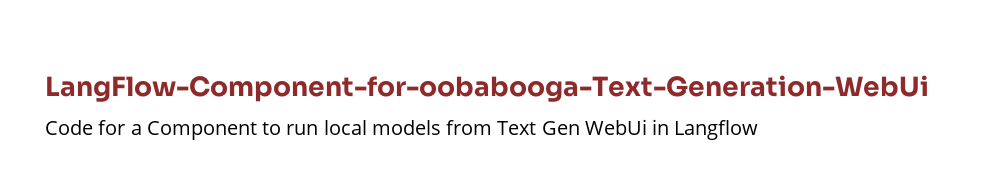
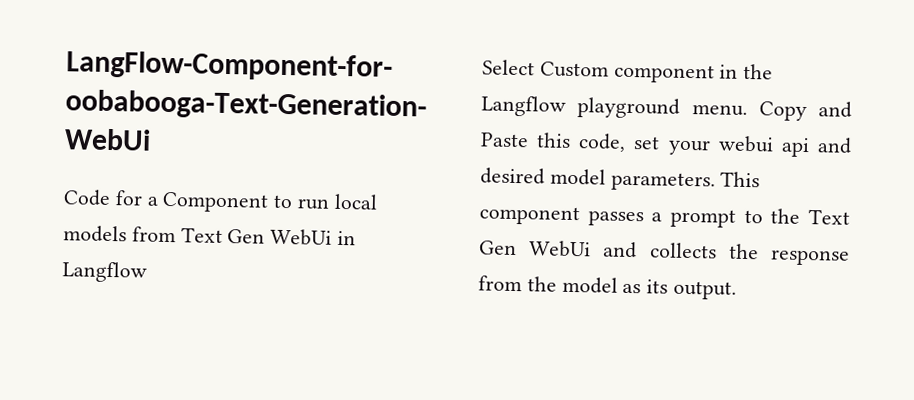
(759, 130) none -> [482,59,774,84] [481,95,852,122] [480,132,852,158] [480,167,761,192] [479,205,850,228] [479,240,850,266] [478,275,738,300] // Select Custom component in the Langflow playground menu. Copy and Paste this code, set your webui api and desired model parameters. This component passes a prompt to the Text Gen WebUi and collects the response from the model as its output.

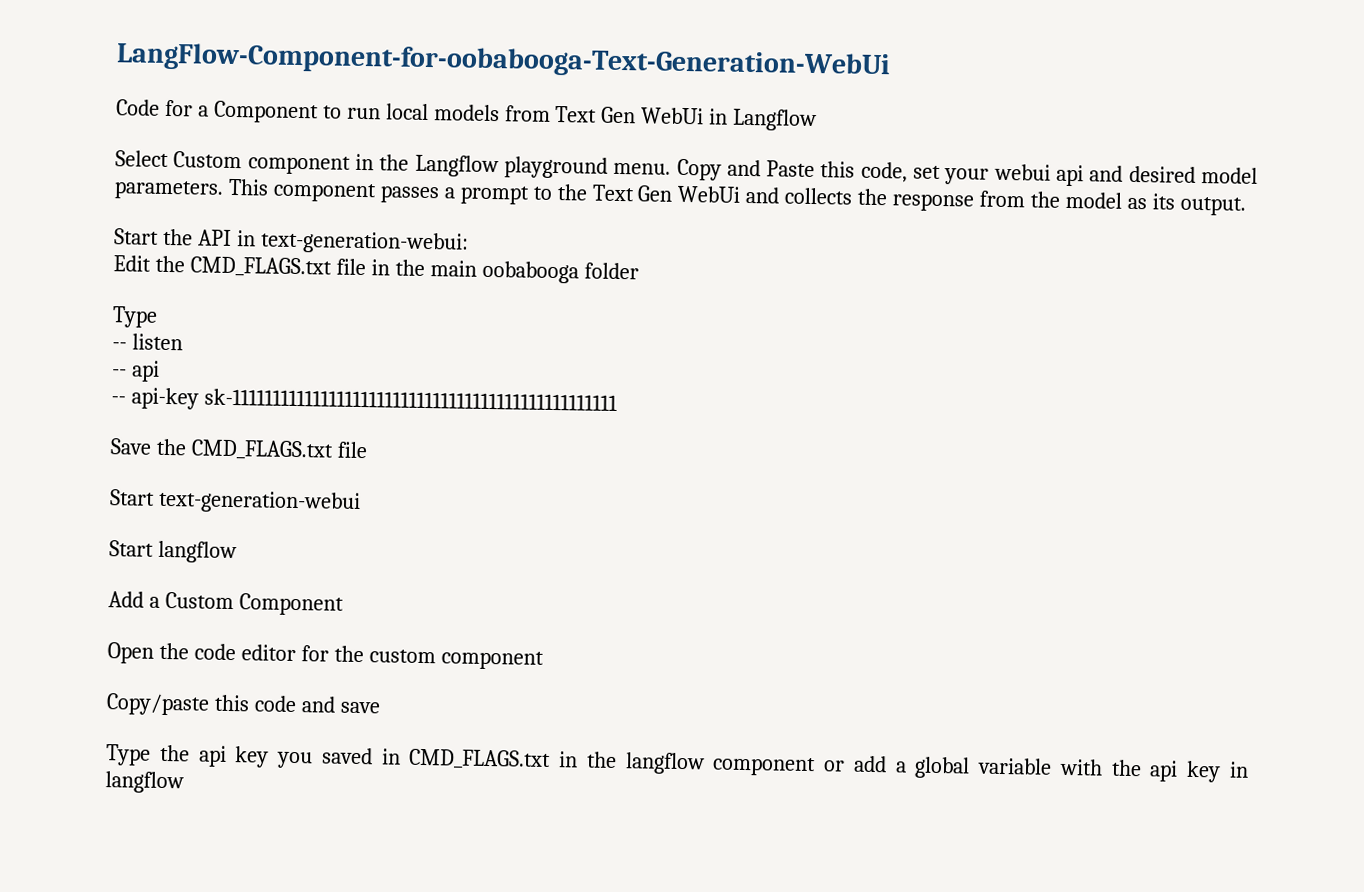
(738, 290) none -> [114,228,469,255] [113,255,639,284] [112,306,158,328] [112,333,183,351] [112,360,160,382] [111,387,618,411] [110,438,368,461] [110,489,361,515] [109,540,237,564] [108,591,344,616] [107,642,544,670] [106,693,380,716] [105,744,1250,783] [105,771,184,794] // Start the API in text-generation-webui: // Edit the CMD_FLAGS.txt file in the main oobabooga folder // Type // -- listen // -- api // -- api-key sk-111111111111111111111111111111111111111111111111 // Save the CMD_FLAGS.txt file // Start text-generation-webui // Start langflow // Add a Custom Component // Open the code editor for the custom component // Copy/paste this code and save // Type the api key you saved in CMD_FLAGS.txt in the langflow component or add a global variable with the api key in langflow

